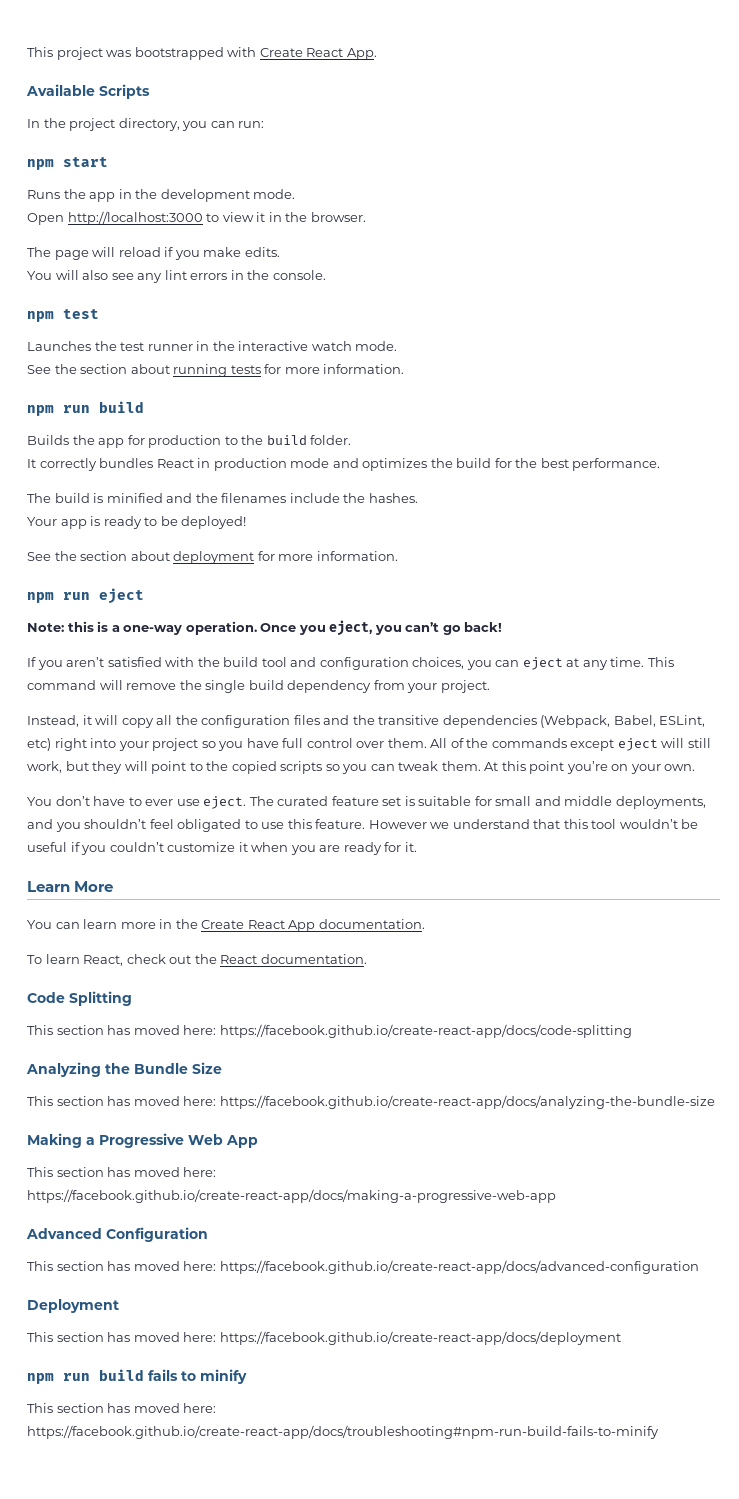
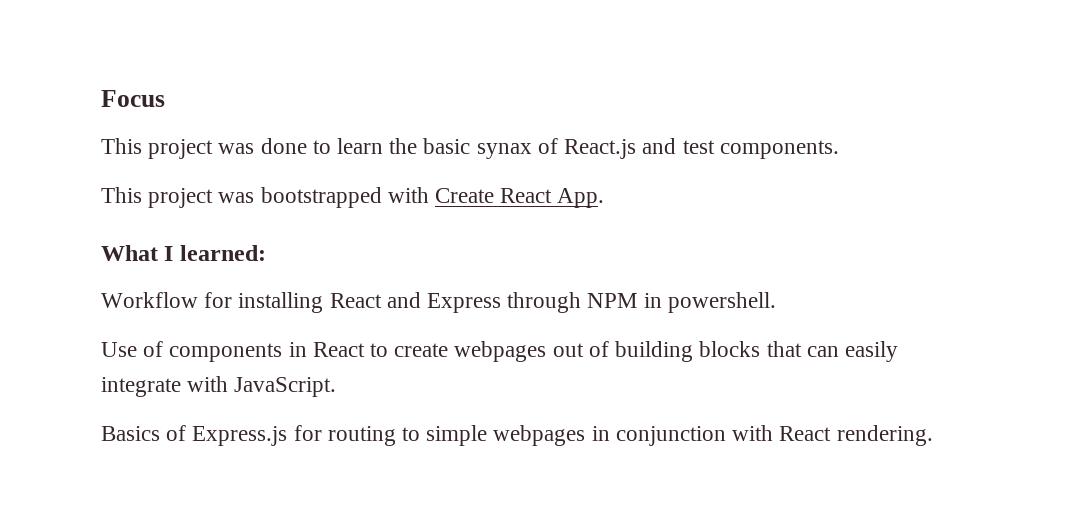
(27, 52) none -> [101,90,165,107] [101,138,839,159] Focus // This project was done to learn the basic synax of React.js and test components. //
[26,84,150,99] [27,118,265,131] [27,157,108,170] [27,189,296,202] [27,211,366,225] [27,247,280,260] [27,270,326,283] [27,309,99,322] [27,341,398,351] [27,364,405,377] [27,401,144,416] [27,435,352,448] [27,458,661,471] [27,493,418,503] [27,516,247,529] [27,551,398,564] [27,588,144,604] [27,620,503,636] [27,657,674,670] [27,680,490,693] [27,715,706,728] [27,738,711,751] [27,761,696,774] [27,796,706,809] [27,819,699,832] [27,842,417,855] [27,881,114,892] [27,919,425,932] [27,954,367,966] [27,991,132,1006] [27,1024,632,1038] [26,1062,222,1077] [27,1095,715,1109] [27,1133,258,1148] [27,1167,217,1177] [27,1189,556,1203] [26,1227,208,1242] [27,1260,699,1274] [27,1299,119,1313] [27,1331,621,1345] [27,1369,247,1384] [27,1403,217,1413] [27,1425,659,1439] Available Scripts // In the project directory, you can run: // npm start // Runs the app in the development mode. // Open http://localhost:3000 to view it in the browser. // The page will reload if you make edits. // You will also see any lint errors in the console. // npm test // Launches the test runner in the interactive watch mode. // See the section about running tests for more information. // npm run build // Builds the app for production to the build folder. // It correctly bundles React in production mode and optimizes the build for the best performance. // The build is minified and the filenames include the hashes. // Your app is ready to be deployed! // See the section about deployment for more information. // npm run eject // Note: this is a one-way operation. Once you eject, you can’t go back! // If you aren’t satisfied with the build tool and configuration choices, you can eject at any time. This command will remove the single build dependency from your project. // Instead, it will copy all the configuration files and the transitive dependencies (Webpack, Babel, ESLint, etc) right into your project so you have full control over them. All of the commands except eject will still work, but they will point to the copied scripts so you can tweak them. At this point you’re on your own. // You don’t have to ever use eject. The curated feature set is suitable for small and middle deployments, and you shouldn’t feel obligated to use this feature. However we understand that this tool wouldn’t be useful if you couldn’t customize it when you are ready for it. // Learn More // You can learn more in the Create React App documentation. // To learn React, check out the React documentation. // Code Splitting // This section has moved here: https://facebook.github.io/create-react-app/docs/code-splitting // Analyzing the Bundle Size // This section has moved here: https://facebook.github.io/create-react-app/docs/analyzing-the-bundle-size // Making a Progressive Web App // This section has moved here: https://facebook.github.io/create-react-app/docs/making-a-progressive-web-app // Advanced Configuration // This section has moved here: https://facebook.github.io/create-react-app/docs/advanced-configuration // Deployment // This section has moved here: https://facebook.github.io/create-react-app/docs/deployment // npm run build fails to minify // This section has moved here: https://facebook.github.io/create-react-app/docs/troubleshooting#npm-run-build-fails-to-minify -> [101,245,266,261] [101,292,776,313] [101,341,898,362] [101,376,337,397] [101,425,933,446] What I learned: // Workflow for installing React and Express through NPM in powershell. // Use of components in React to create webpages out of building blocks that can easily integrate with JavaScript. // Basics of Express.js for routing to simple webpages in conjunction with React rendering.

